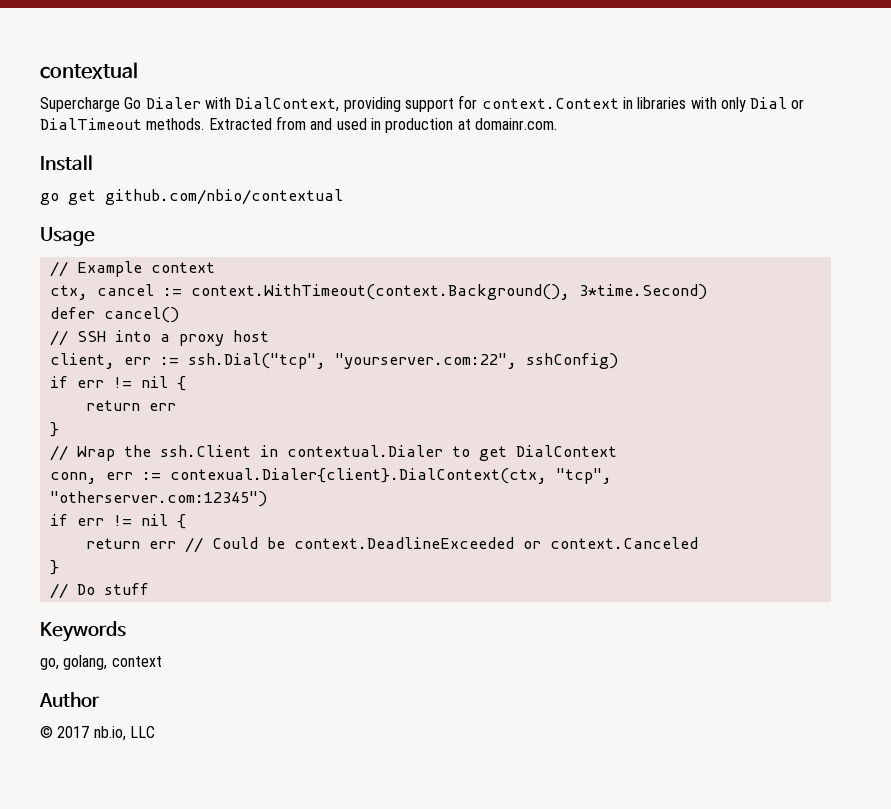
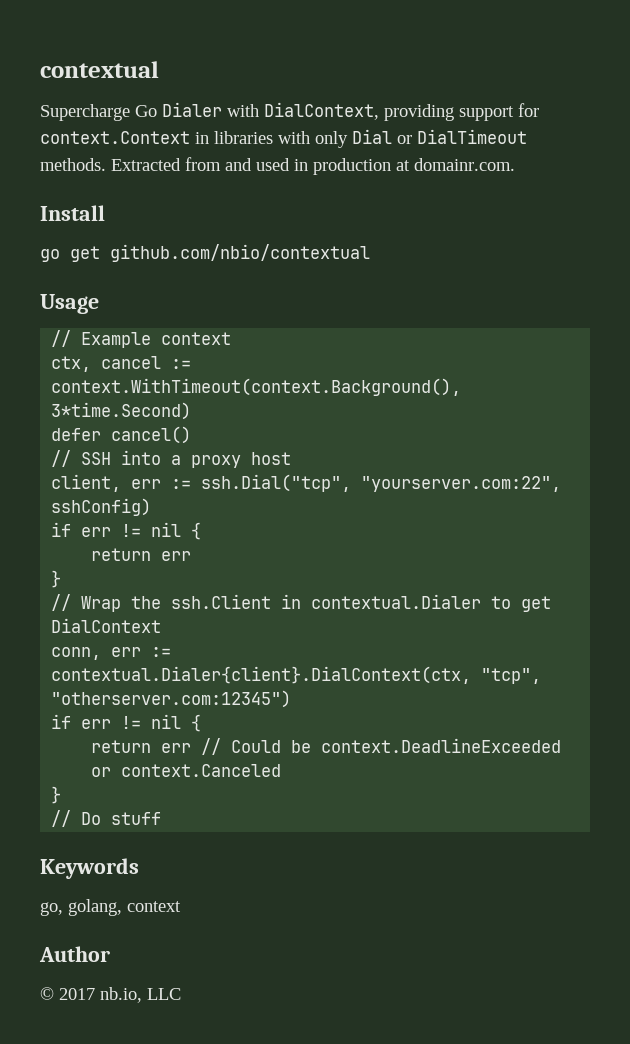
[169,468,547,484] contexual.Dialer{client}.DialContext(ctx, -> [51,666,472,684] contextual.Dialer{client}.DialContext(ctx,

